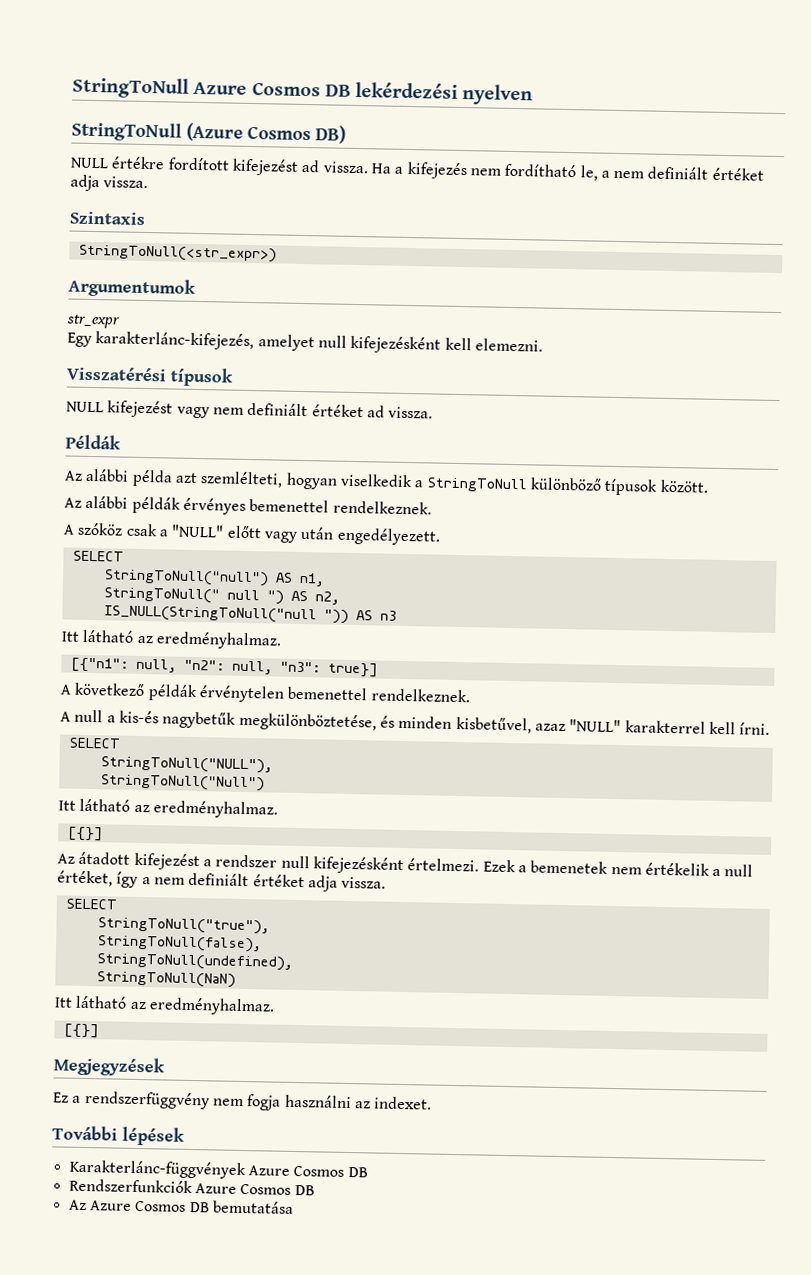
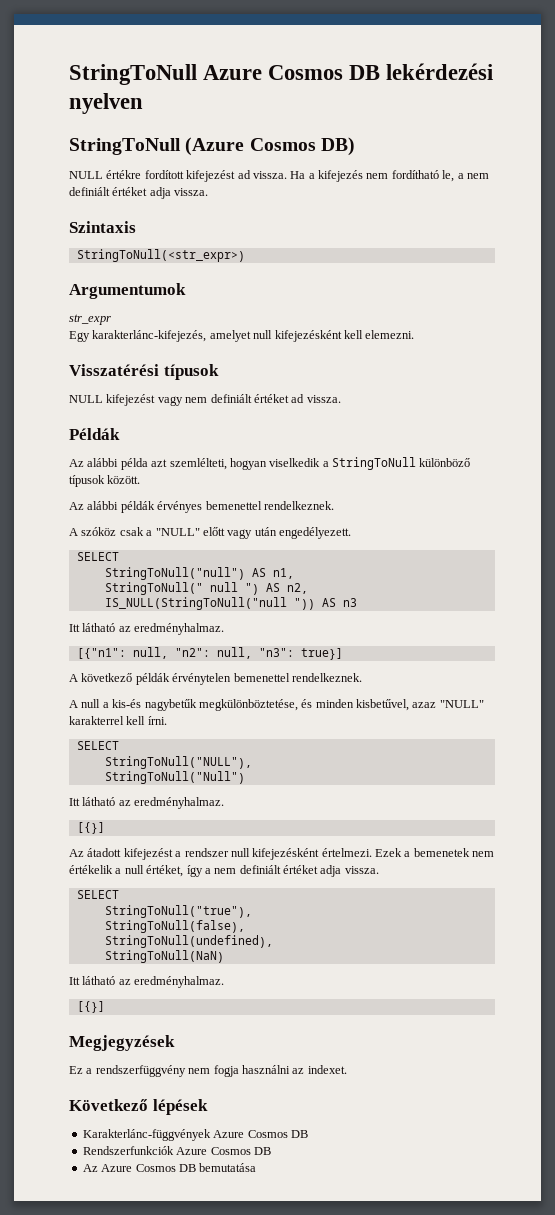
[52,1125,118,1141] További -> [69,1099,148,1111] Következő

